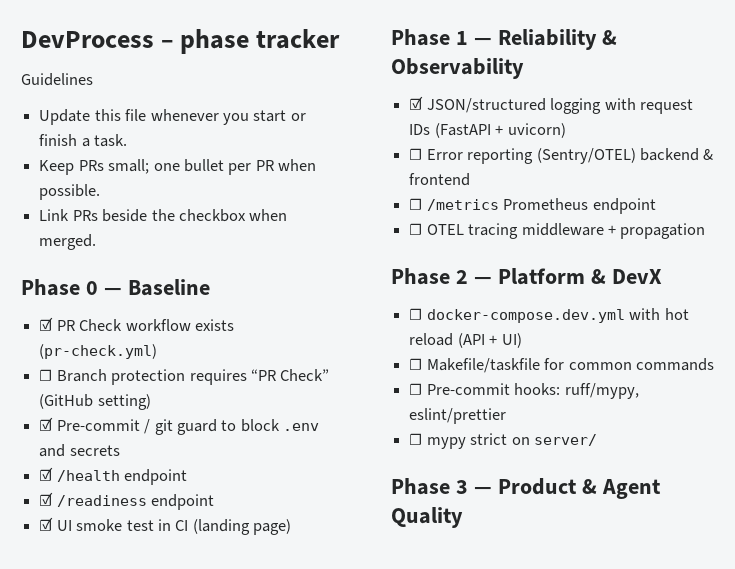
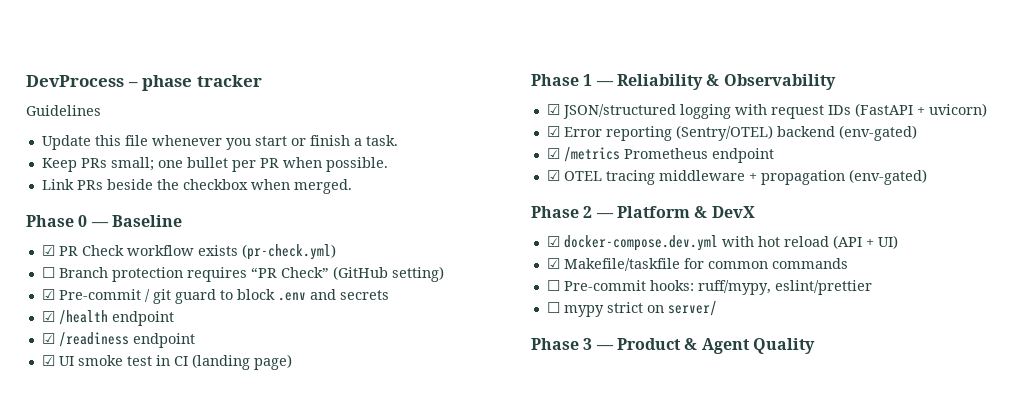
[409,148,423,160] ☐ -> [546,126,560,137] ☑
[703,149,714,160] [409,173,471,186] [409,198,423,210] & frontend // ☐ -> [838,125,917,141] [546,148,560,159] (env-gated) // ☑
[409,223,423,235] ☐ -> [546,170,560,181] ☑
(706, 231) none -> [848,169,927,185] (env-gated)
[409,308,423,320] ☐ -> [546,236,560,247] ☑
[409,358,423,370] ☐ -> [546,258,560,269] ☑

